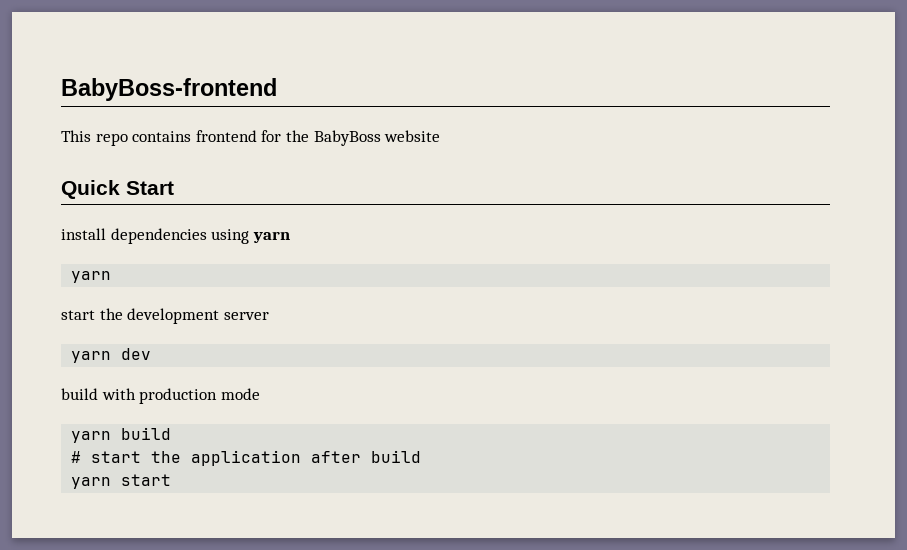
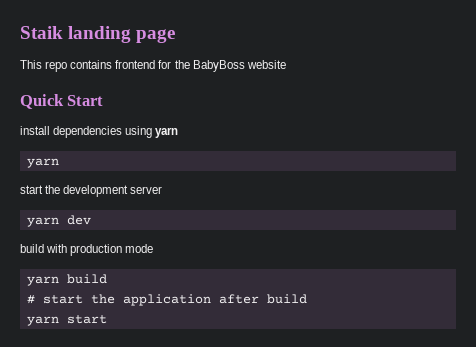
[61,78,277,101] BabyBoss-frontend -> [20,26,176,43] Staik landing page

